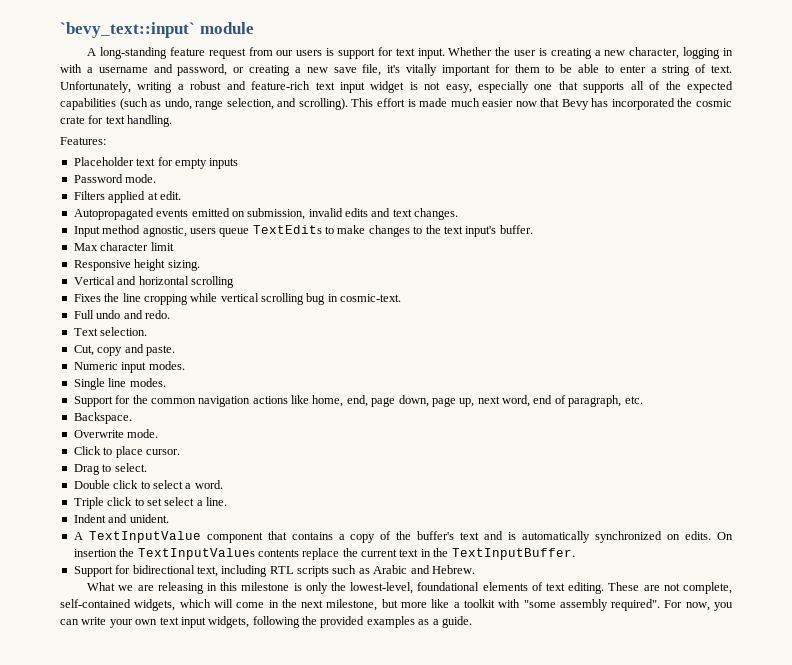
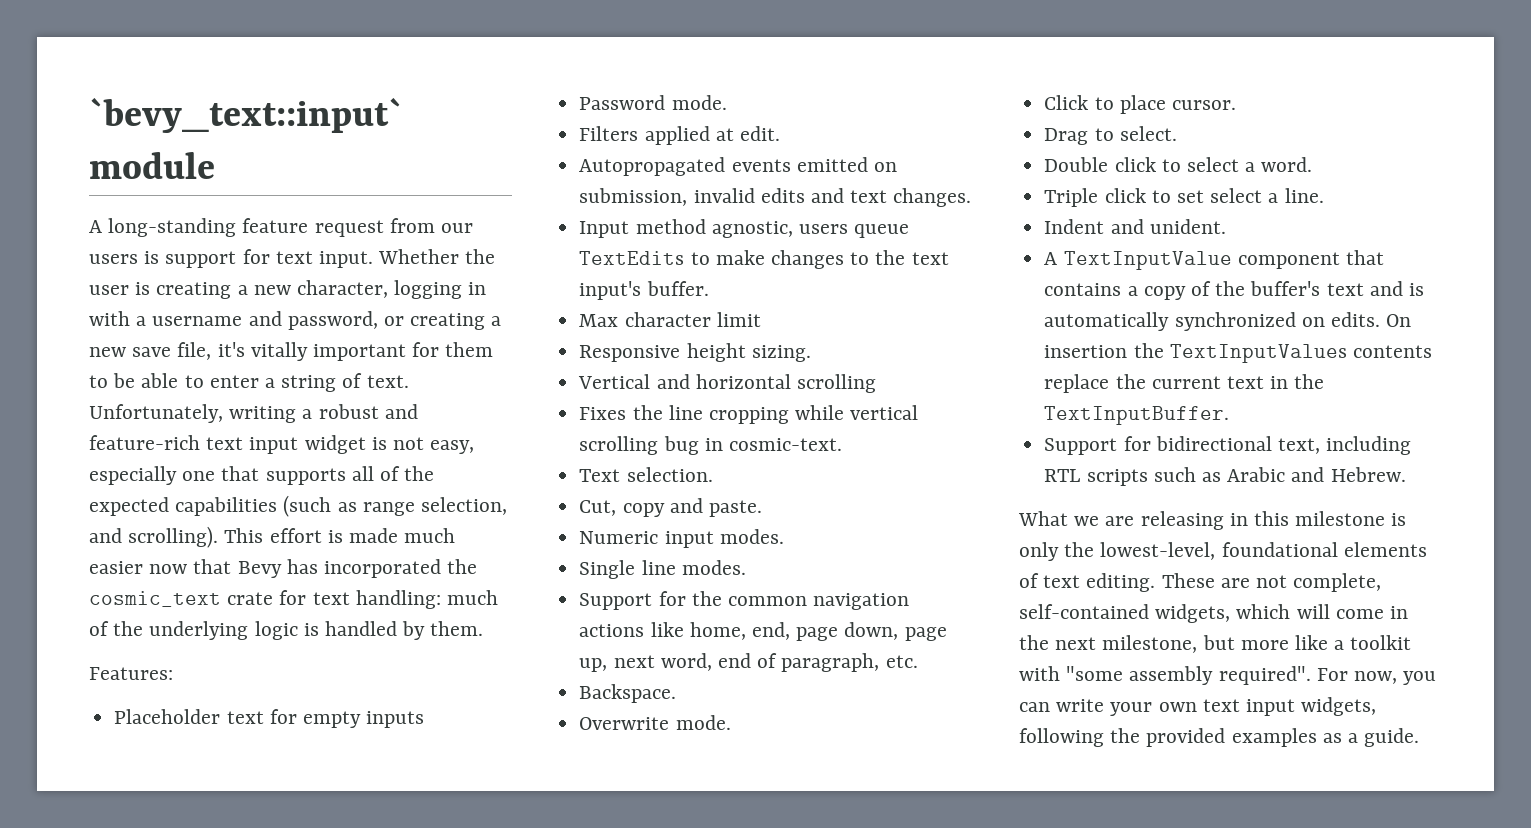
[164,98,192,110] undo, -> (357, 507) none
[696,99,732,107] cosmic -> [89,591,221,607] cosmic_text
[127,115,173,127] handling. -> [355,590,499,609] [89,621,484,640] handling: much of the underlying logic is handled by them.
[73,310,170,319] // Full undo and redo. -> (842, 444) none

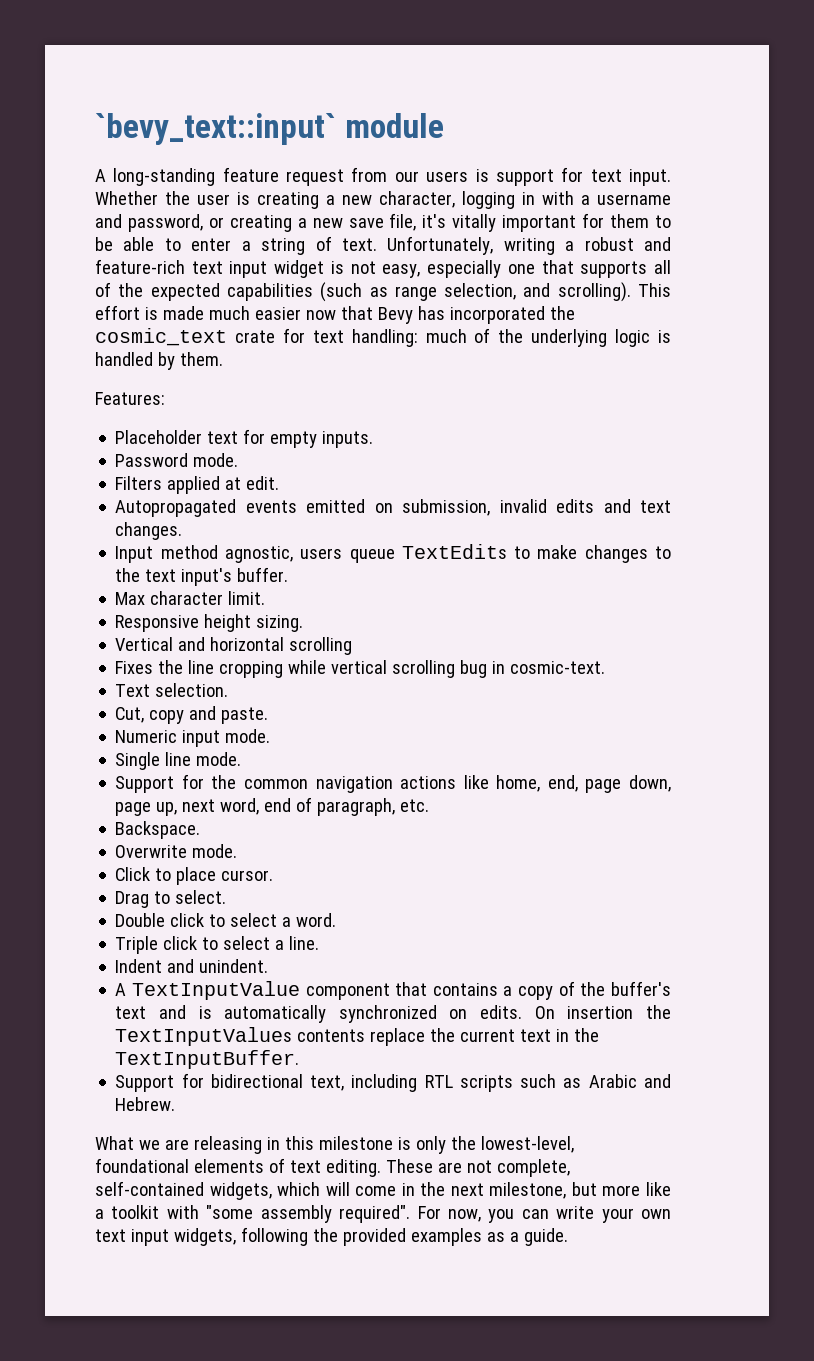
[366,711,425,728] inputs -> [322,431,374,448] inputs.
[716,312,761,327] limit -> [228,591,266,605] limit.
[719,529,784,544] modes. -> [225,729,271,743] mode.
[681,560,746,575] modes. -> [196,752,242,766] mode.
[1176,190,1204,203] set -> (219, 943) none
[1149,219,1226,234] unident. -> [199,959,269,973] unindent.

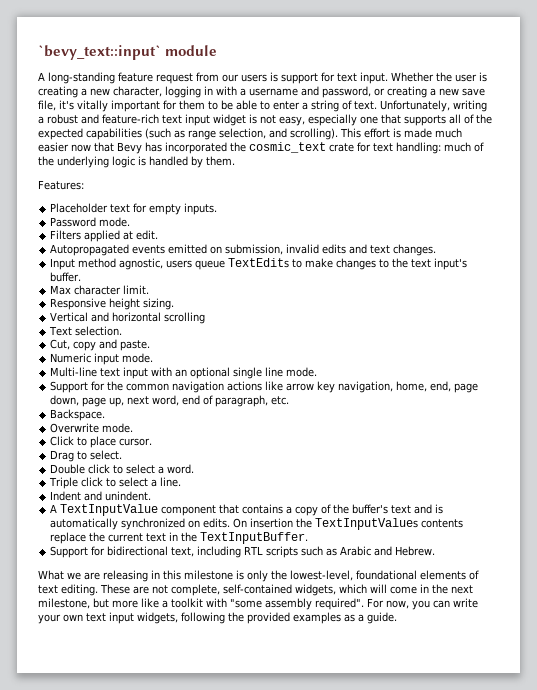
[115,660,606,678] // Fixes the line cropping while vertical scrolling bug in cosmic-text. -> (206, 318) none
[115,752,161,770] Single -> [50,367,263,379] Multi-line text input with an optional single
(489, 782) none -> [286,381,394,393] arrow key navigation,

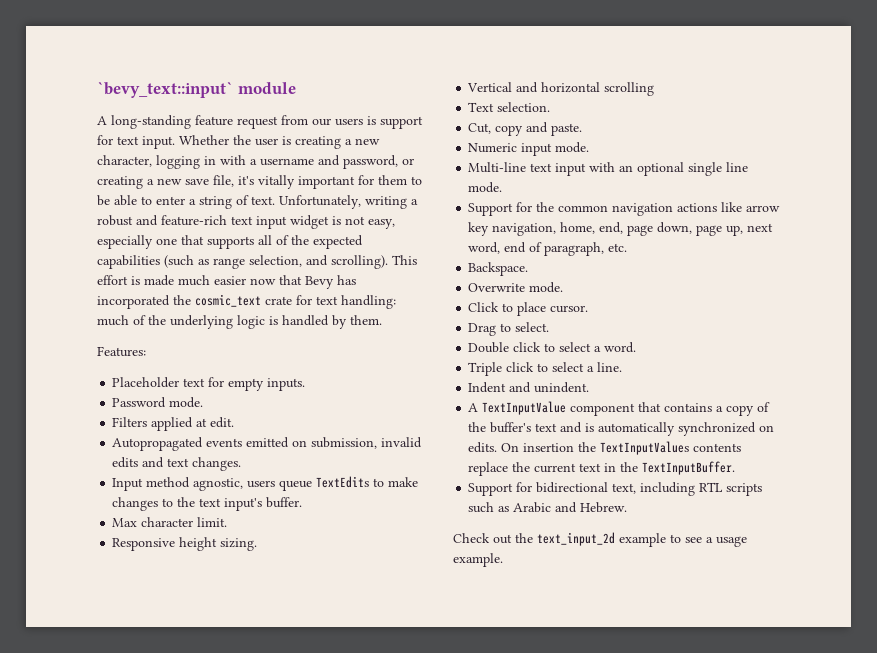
[38,570,479,582] [38,584,473,596] [38,598,478,610] [38,612,397,624] What we are releasing in this milestone is only the lowest-level, foundational elements of text editing. These are not complete, self-contained widgets, which will come in the next milestone, but more like a toolkit with "some assembly required". For now, you can write your own text input widgets, following the provided examples as a guide. -> [453,532,747,547] [453,553,503,567] Check out the text_input_2d example to see a usage example.

